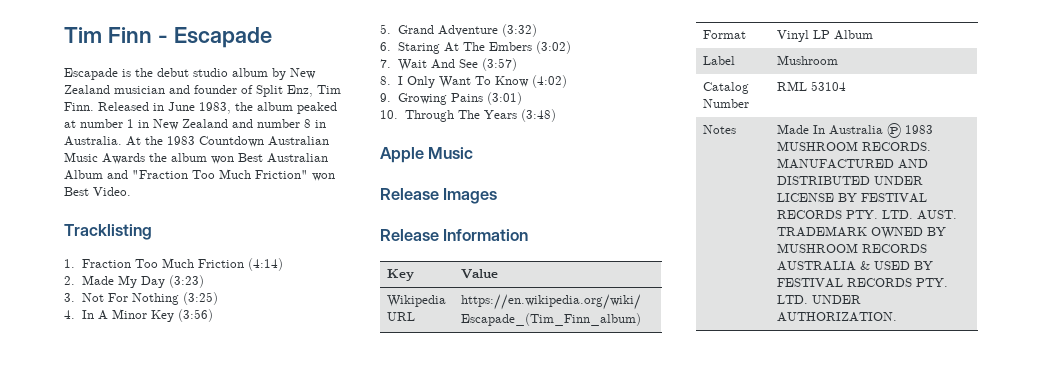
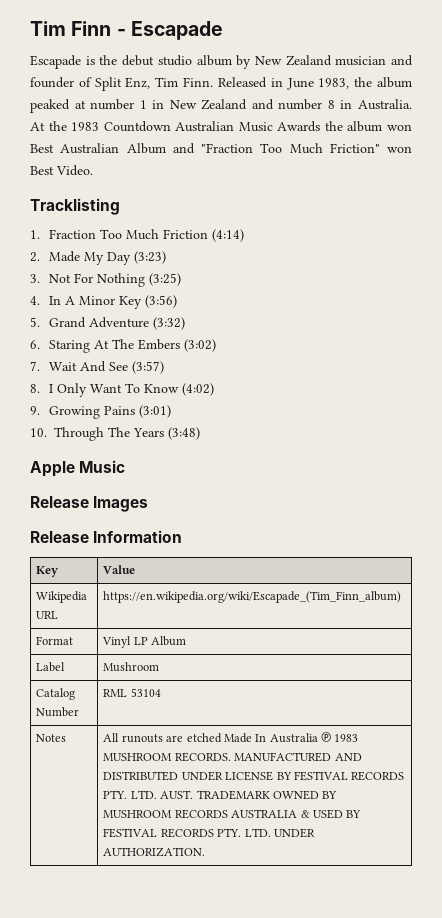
(737, 129) none -> [103,733,222,743] All runouts are etched

